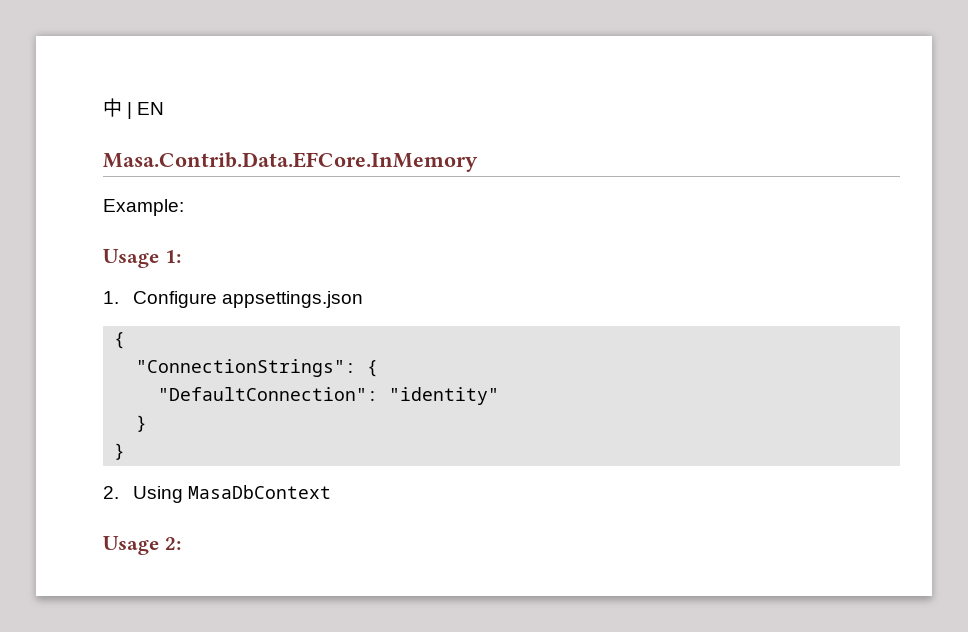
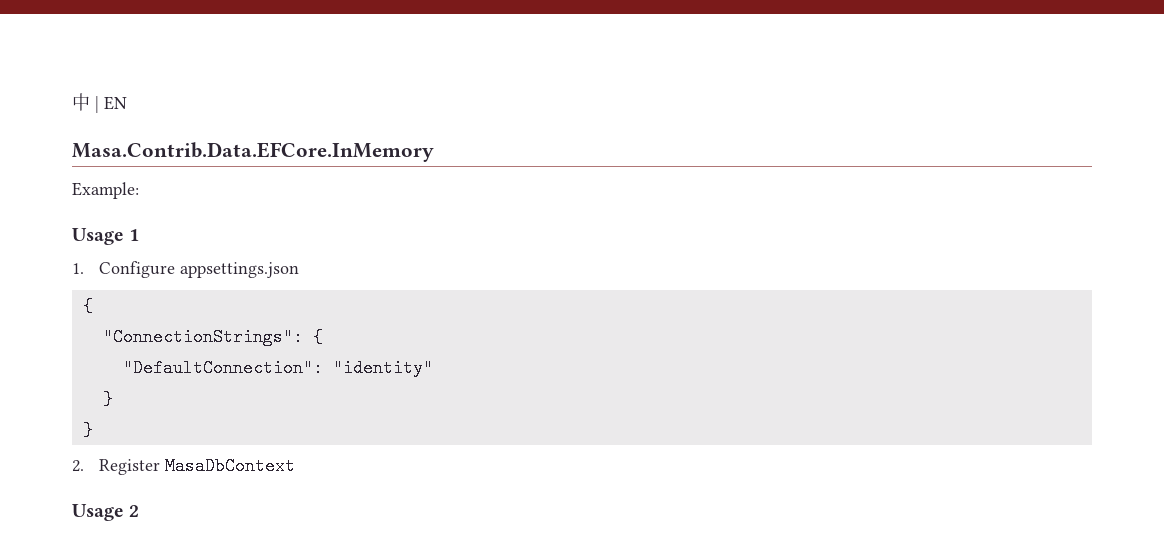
[164,250,181,263] 1: -> [129,229,140,241] 1
[132,486,183,503] Using -> [98,459,160,475] Register
[164,537,181,550] 2: -> [129,505,140,517] 2

